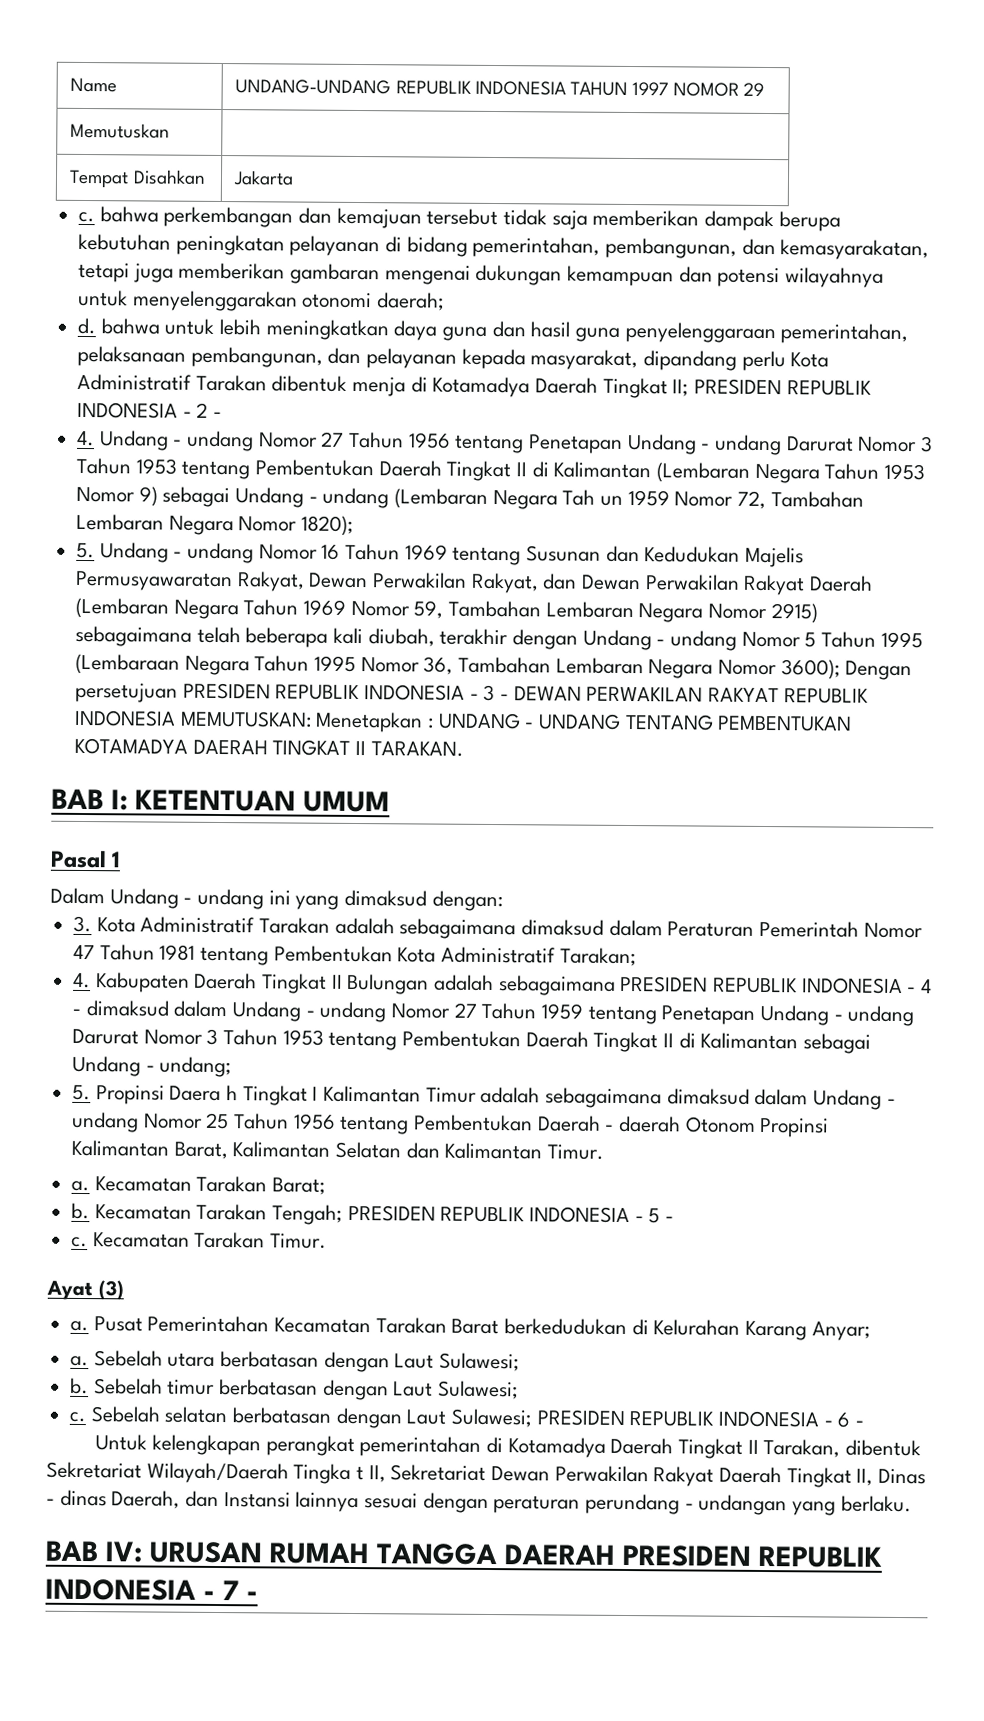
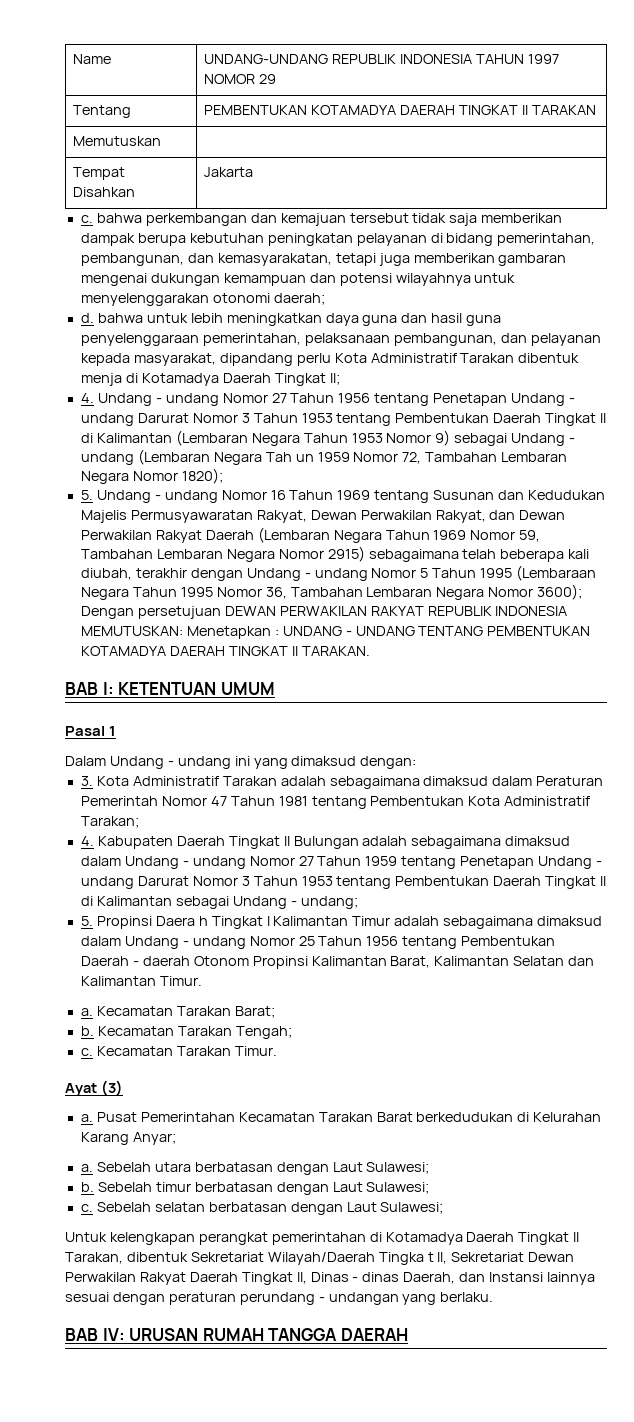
(765, 89) none -> [73,105,132,118] [204,105,596,115] // Tentang | PEMBENTUKAN KOTAMADYA DAERAH TINGKAT II TARAKAN
[694,378,872,396] [77,401,223,419] PRESIDEN REPUBLIK INDONESIA - 2 - -> (340, 379) none
[182,682,510,702] PRESIDEN REPUBLIK INDONESIA - 3 - -> (221, 612) none
[620,975,933,995] [72,1008,82,1015] PRESIDEN REPUBLIK INDONESIA - 4 - -> (502, 842) none
[347,1204,675,1224] PRESIDEN REPUBLIK INDONESIA - 5 - -> (292, 1032) none
[536,1409,865,1428] PRESIDEN REPUBLIK INDONESIA - 6 - -> (444, 1208) none
[622,1544,882,1568] [45,1578,258,1601] PRESIDEN REPUBLIK INDONESIA - 7 - -> (408, 1334) none

